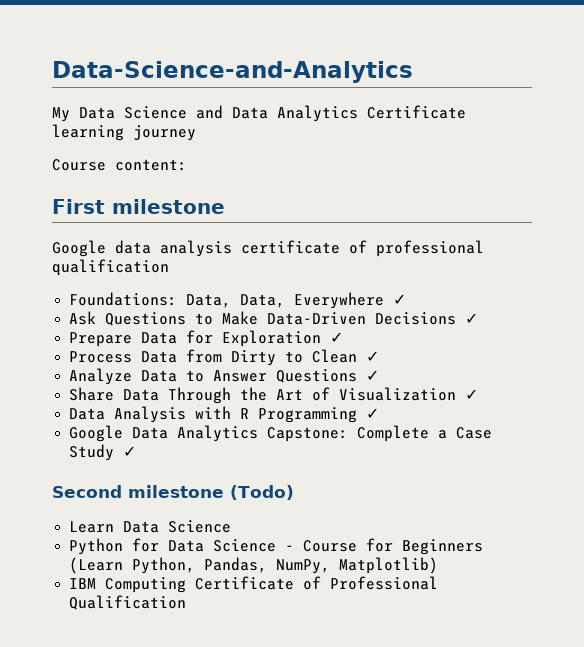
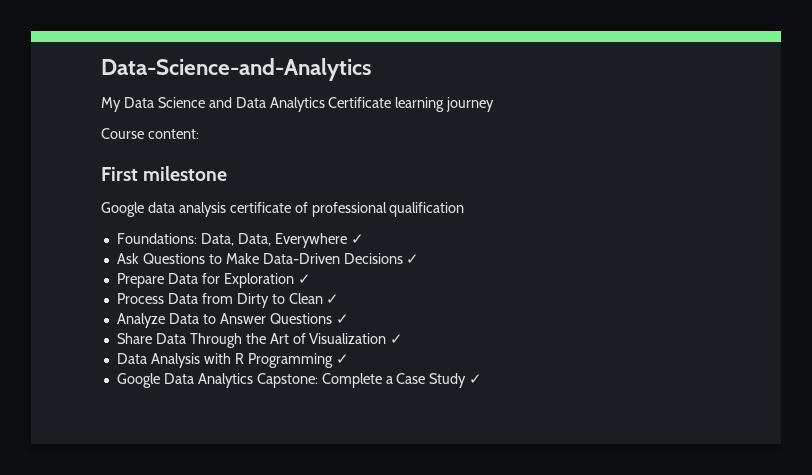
[52,485,294,500] [69,520,232,533] [69,538,484,555] [69,557,439,574] [69,576,439,593] [69,595,187,610] // Second milestone (Todo) // Learn Data Science // Python for Data Science - Course for Beginners (Learn Python, Pandas, NumPy, Matplotlib) // IBM Computing Certificate of Professional Qualification -> (483, 379) none

